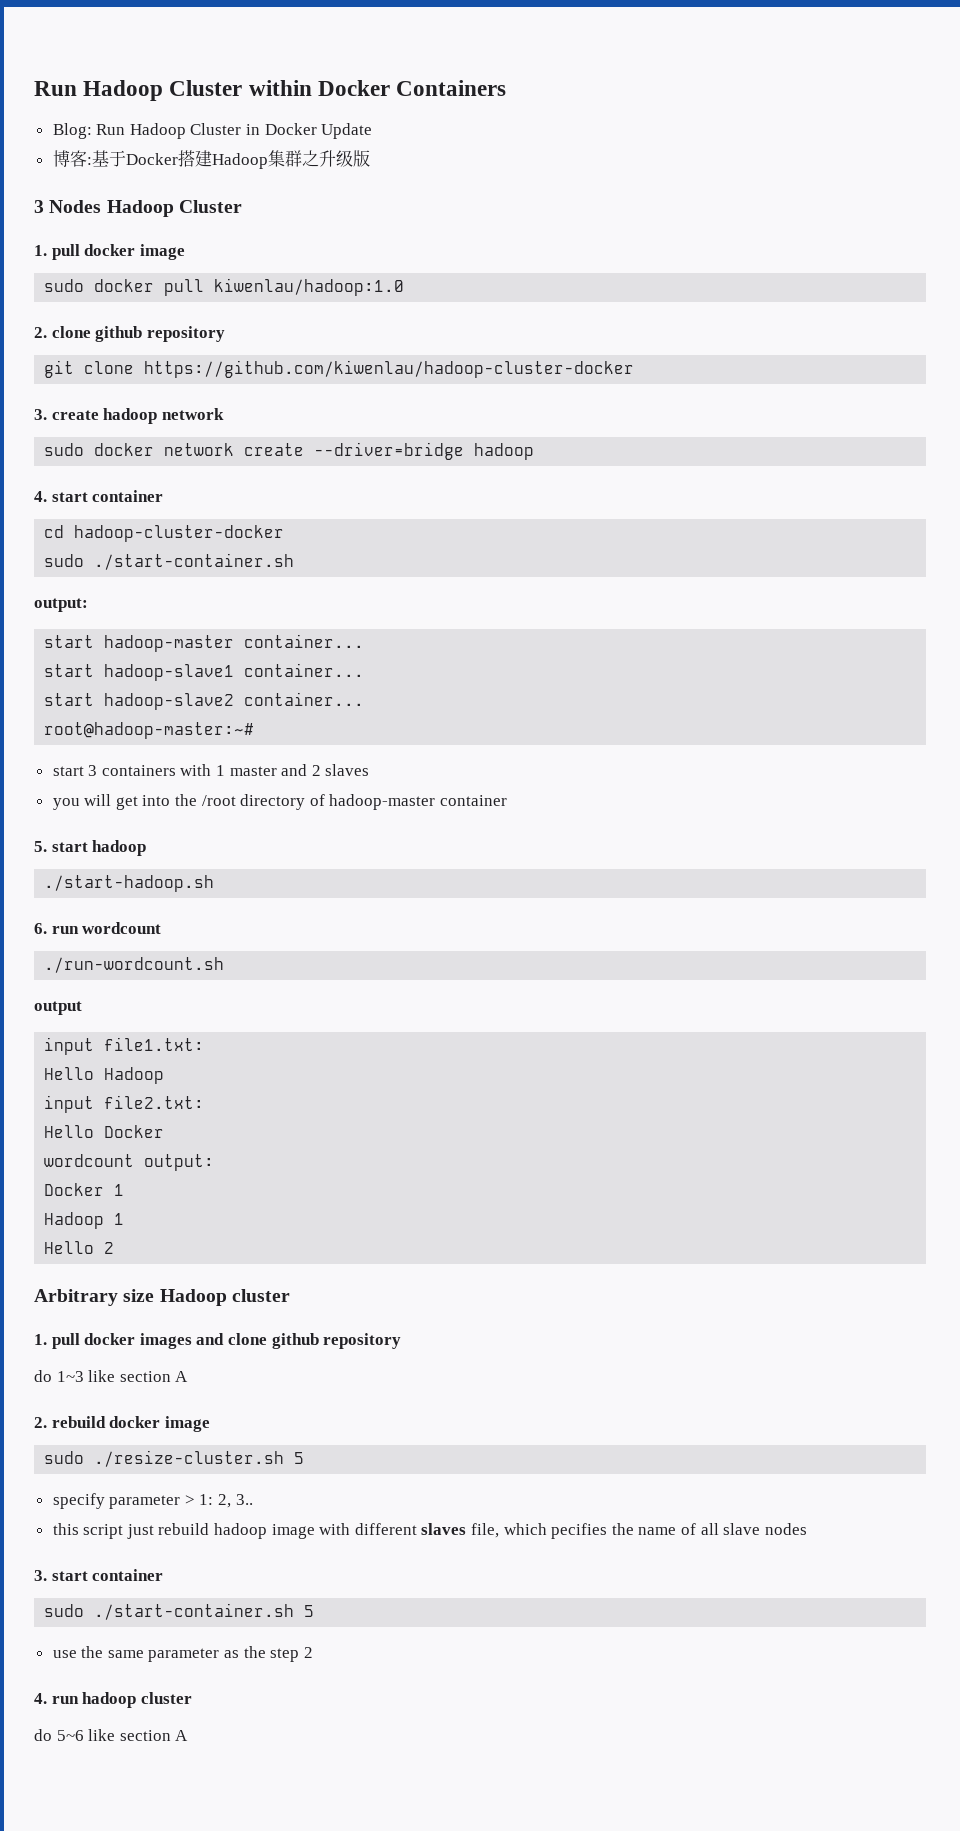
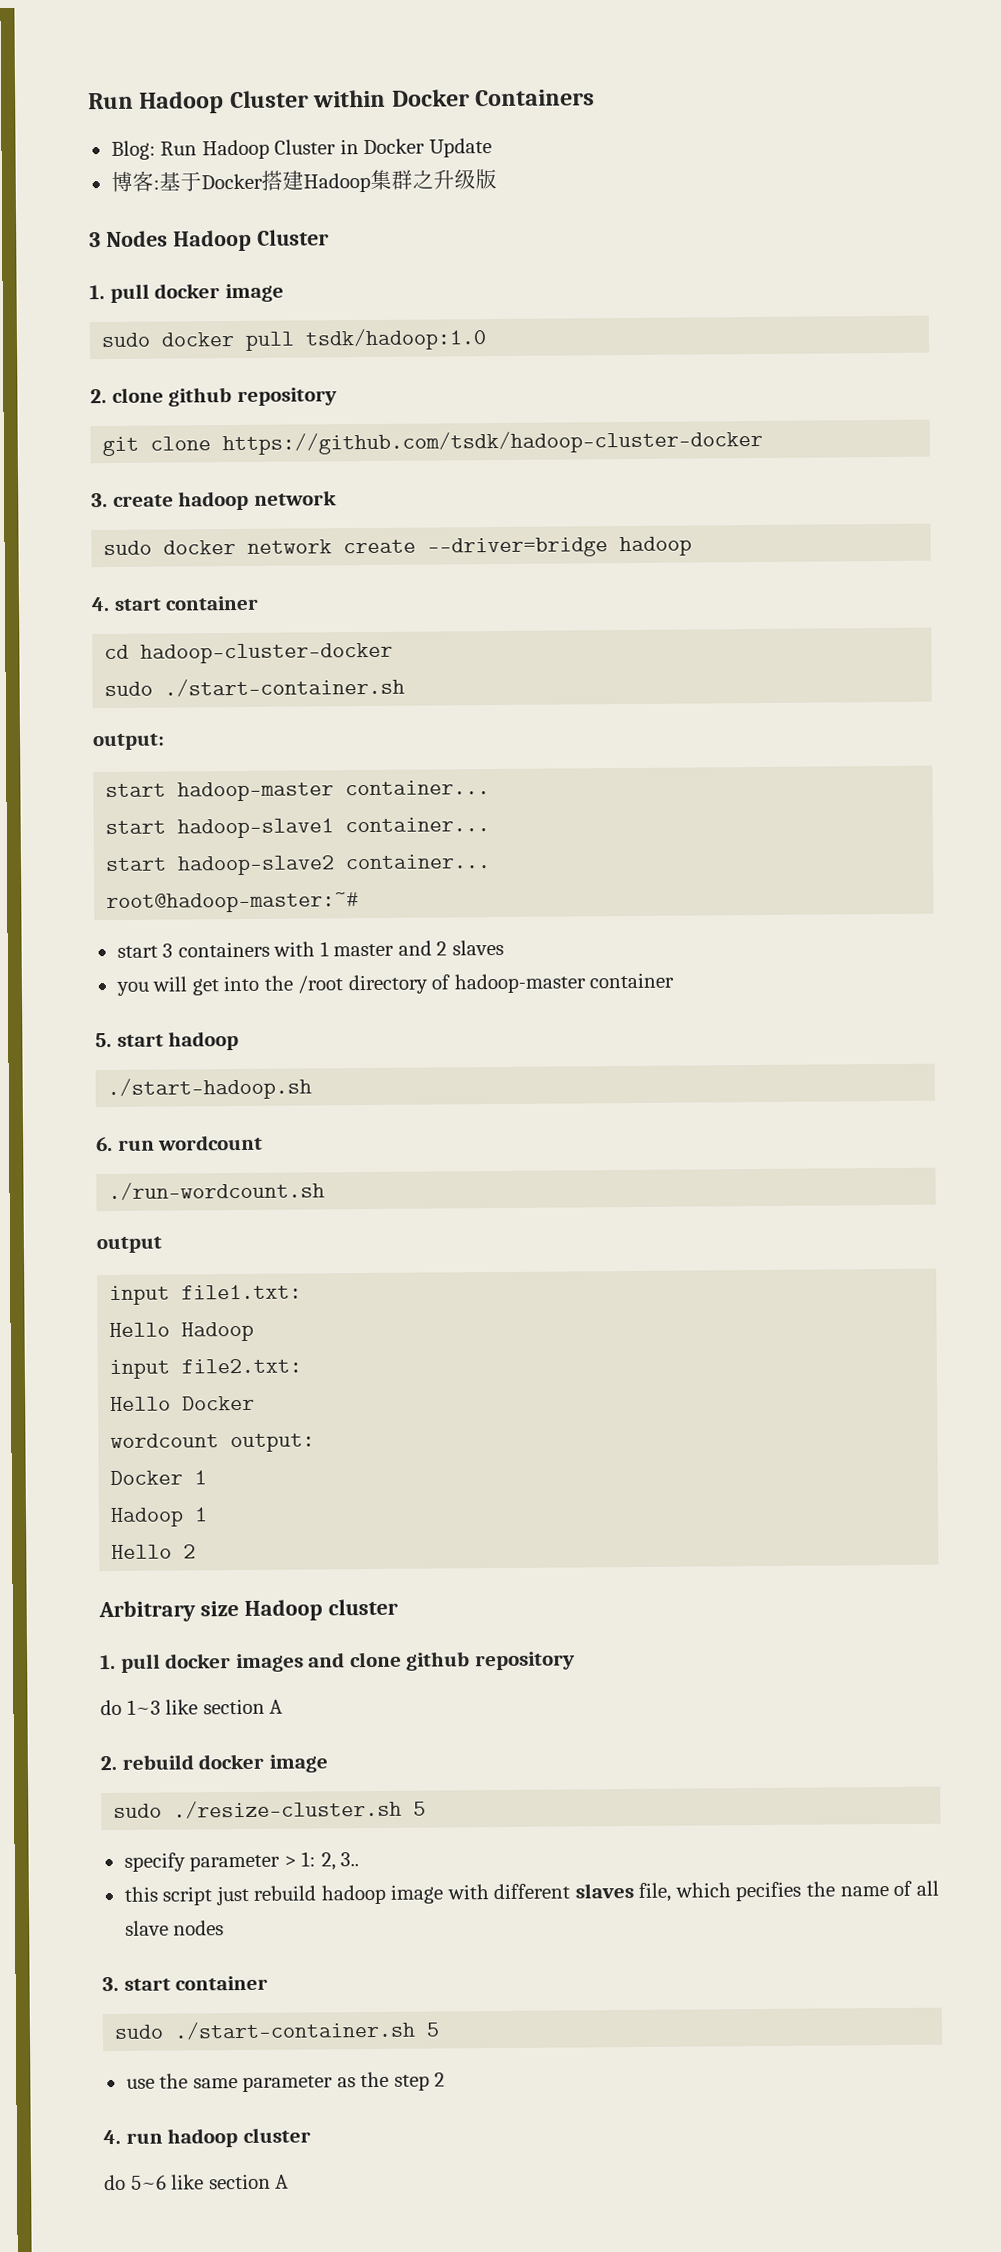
[214,278,405,296] kiwenlau/hadoop:1.0 -> [305,328,488,351] tsdk/hadoop:1.0
[144,360,635,378] https://github.com/kiwenlau/hadoop-cluster-docker -> [222,429,764,456] https://github.com/tsdk/hadoop-cluster-docker

